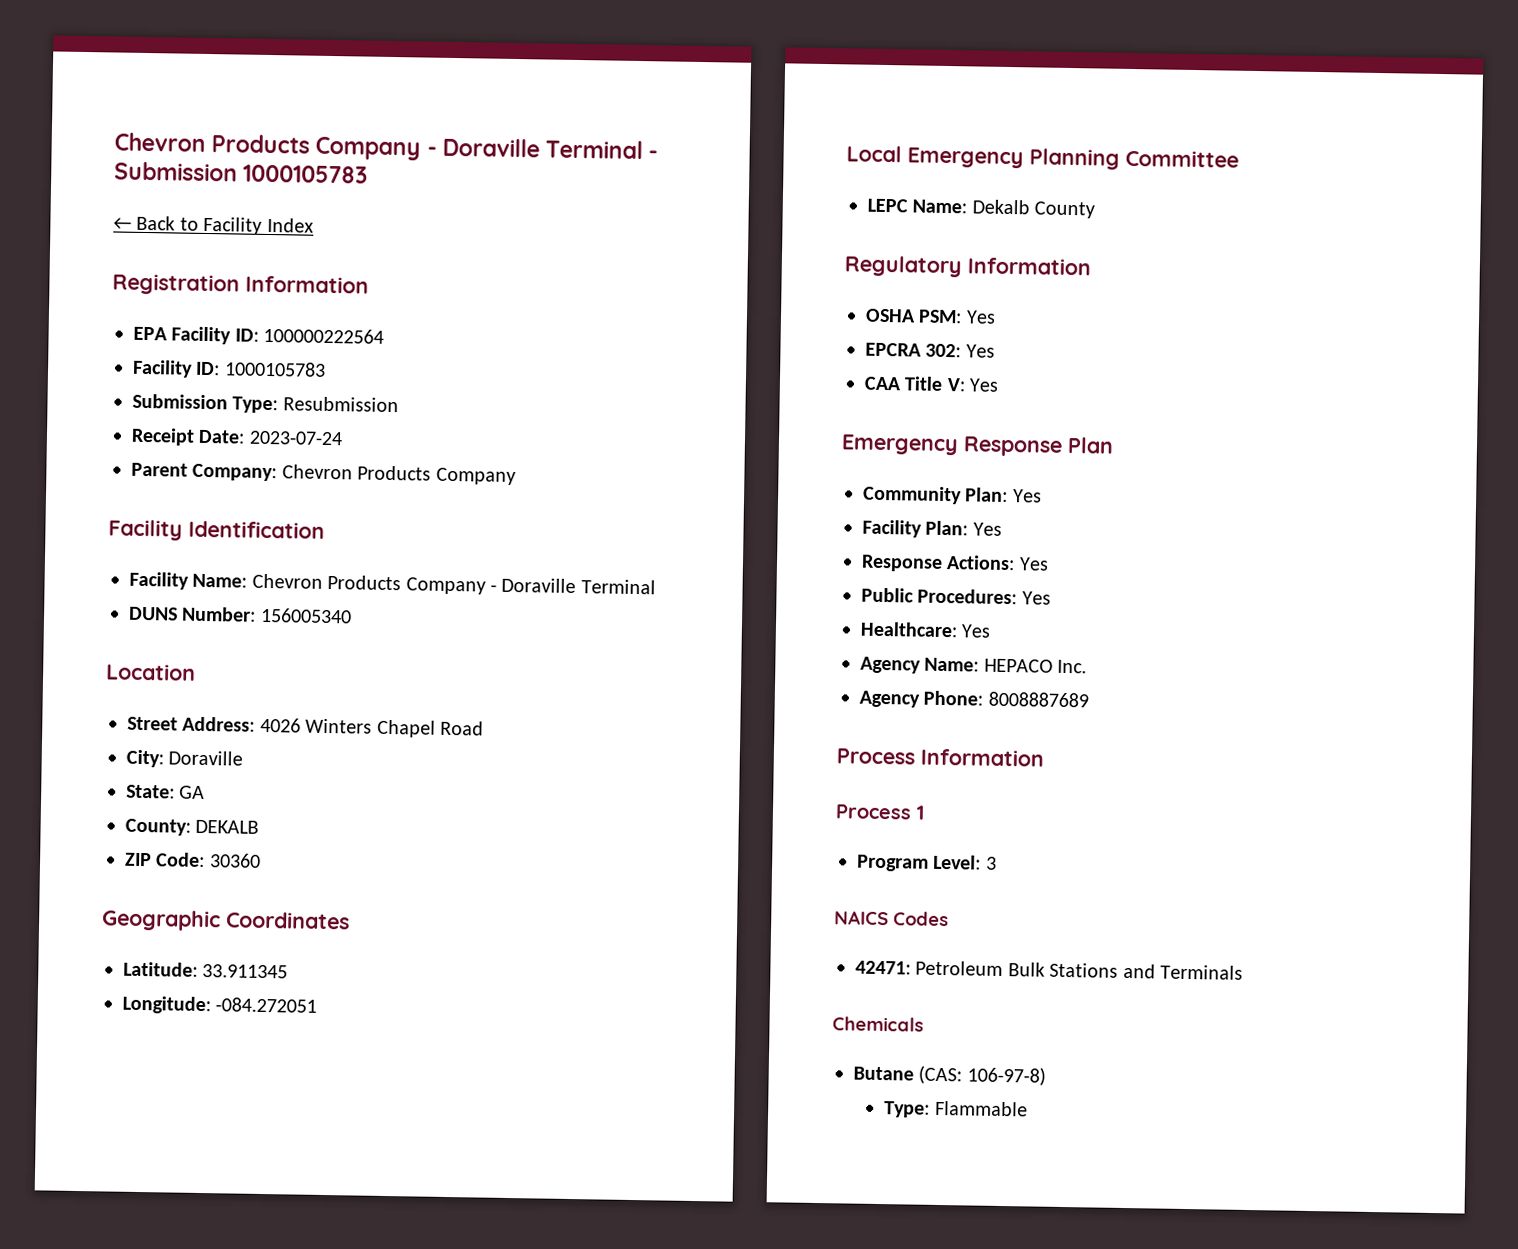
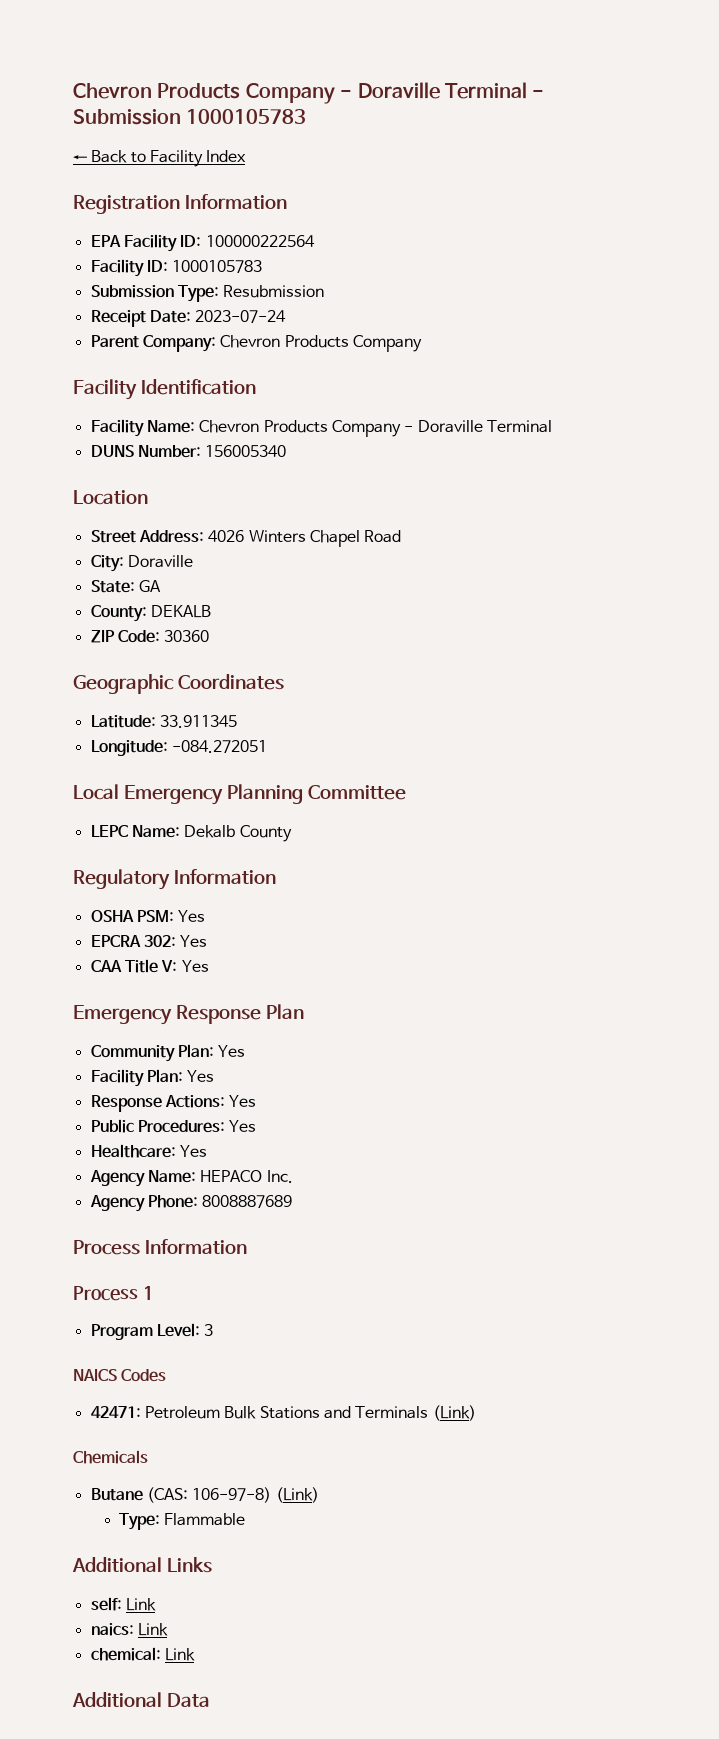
(1243, 972) none -> [432,1405,476,1421] (Link)
(1046, 1076) none -> [275,1487,319,1503] (Link)
(1028, 1108) none -> [72,1557,212,1573] [90,1597,156,1611] [90,1623,168,1636] [90,1647,195,1661] [72,1692,210,1707] // Additional Links // self: Link // naics: Link // chemical: Link // Additional Data

